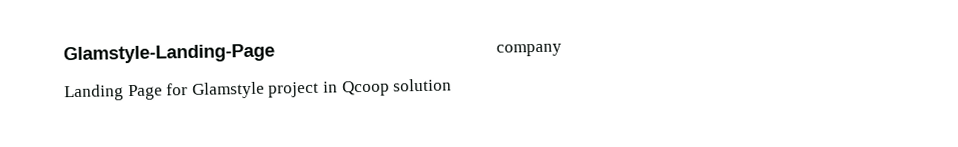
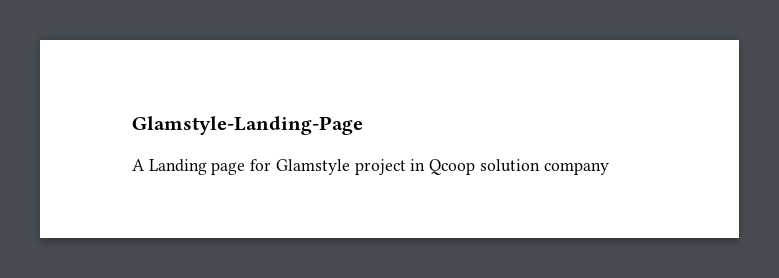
[64,84,163,102] Landing Page -> [132,159,246,175] A Landing page

